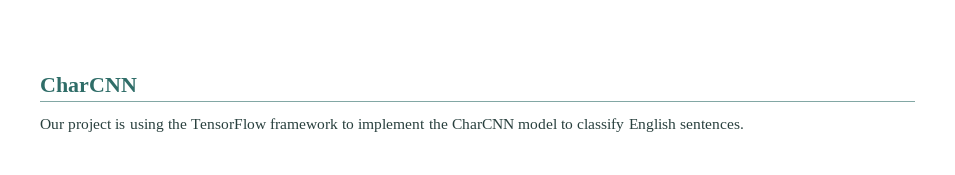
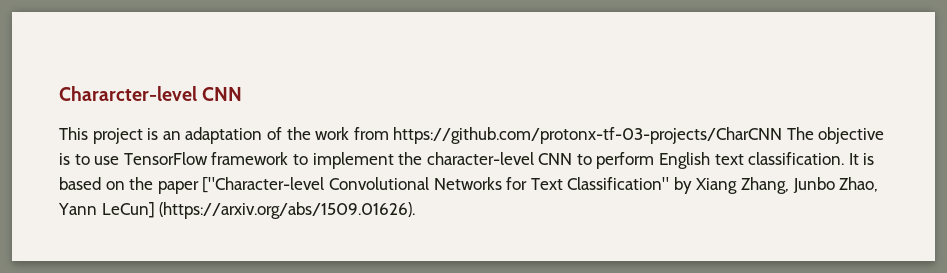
[40,77,137,92] [40,119,187,132] CharCNN // Our project is using the -> [59,86,243,101] [59,127,885,144] [59,153,120,165] Chararcter-level CNN // This project is an adaptation of the work from https://github.com/protonx-tf-03-projects/CharCNN The objective is to use
[451,118,744,132] CharCNN model to classify English sentences. -> [426,152,875,169] [59,177,879,194] [58,202,416,219] character-level CNN to perform English text classification. It is based on the paper ["Character-level Convolutional Networks for Text Classification" by Xiang Zhang, Junbo Zhao, Yann LeCun] (https://arxiv.org/abs/1509.01626).

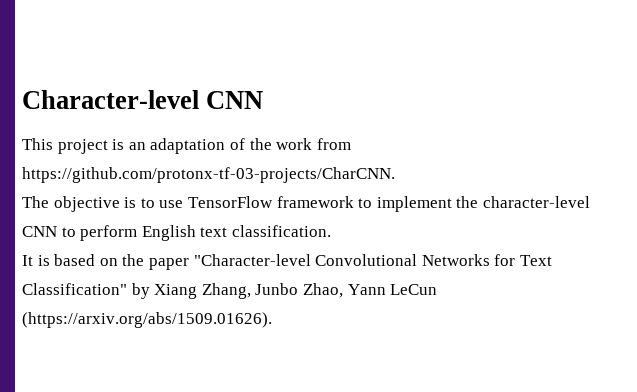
[59,86,197,101] Chararcter-level -> [22,90,199,109] Character-level
[393,127,783,144] https://github.com/protonx-tf-03-projects/CharCNN -> [22,167,395,183] https://github.com/protonx-tf-03-projects/CharCNN. //
(845, 158) none -> (331, 231) //
[202,177,325,193] ["Character-level -> [193,254,311,266] "Character-level
[101,202,155,218] LeCun] -> [390,284,438,295] LeCun

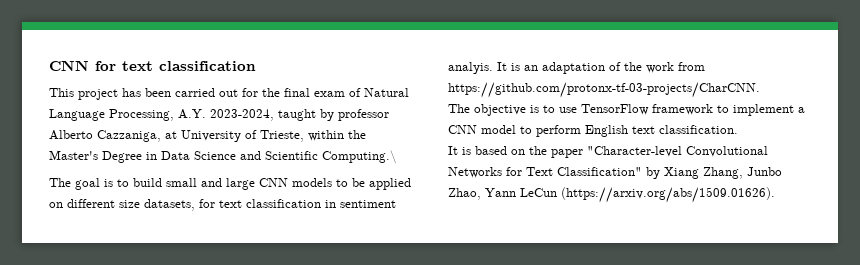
[22,90,264,109] Character-level CNN -> [49,60,256,71] CNN for text classification
(108, 146) none -> [122,88,409,97] [49,109,389,121] [49,130,366,142] [49,150,397,164] [49,178,411,190] [49,199,396,211] [448,62,507,74] has been carried out for the final exam of Natural Language Processing, A.Y. 2023-2024, taught by professor Alberto Cazzaniga, at University of Trieste, within the Master's Degree in Data Science and Scientific Computing.\ // The goal is to build small and large CNN models to be applied on different size datasets, for text classification in sentiment analyis. It
[456,196,590,208] [22,226,57,237] the character-level CNN -> [798,107,805,113] [448,125,516,134] a CNN model

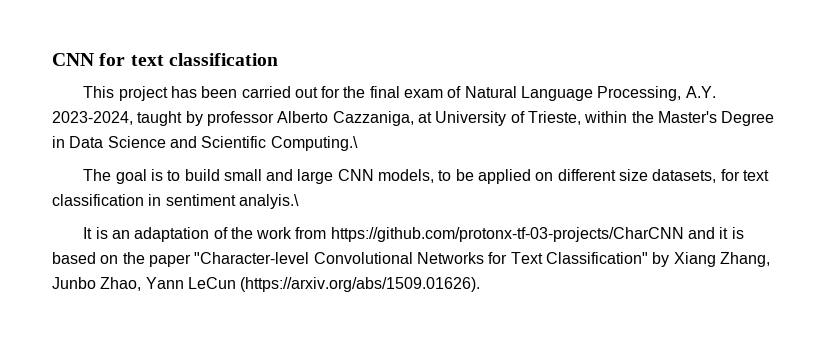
[292,178,332,187] models -> [378,169,435,183] models,
[448,62,493,74] analyis. -> [238,194,299,209] analyis.\ //
[448,82,760,98] [448,104,805,116] [448,125,738,137] [448,146,458,155] https://github.com/protonx-tf-03-projects/CharCNN. // The objective is to use TensorFlow framework to implement a CNN model to perform English text classification. // It -> [330,227,729,242] https://github.com/protonx-tf-03-projects/CharCNN and it

